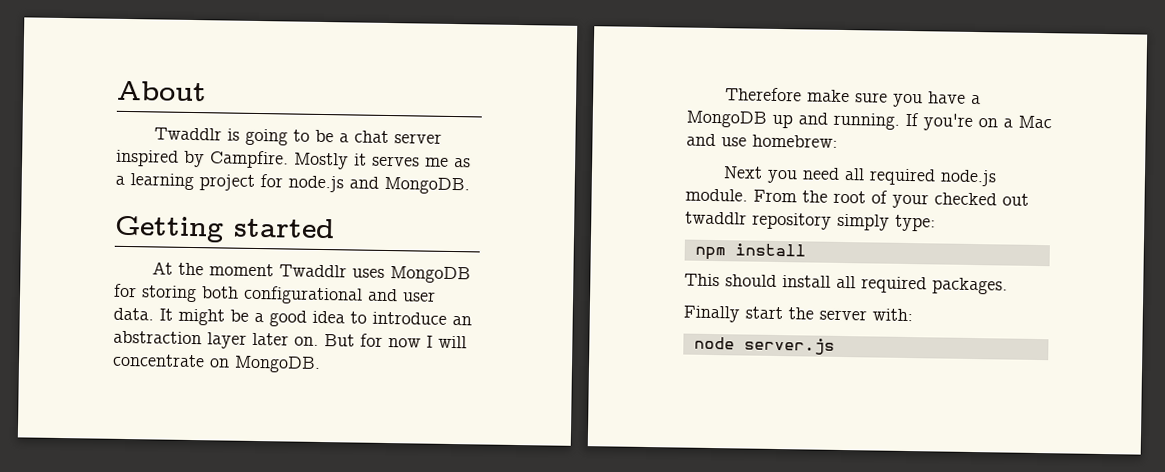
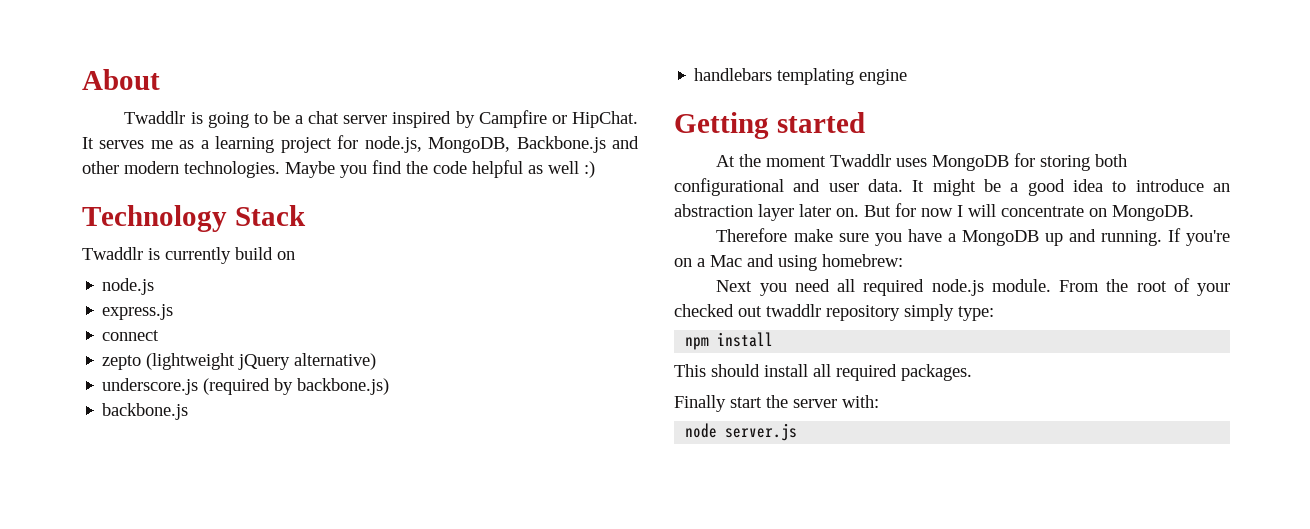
[210,150,367,170] Campfire. Mostly it -> [478,110,638,128] [82,137,94,149] Campfire or HipChat. It
[288,175,470,195] node.js and MongoDB. -> [364,136,639,153] [82,160,595,178] [82,205,306,232] [82,247,295,264] [102,278,155,295] [102,304,174,320] [102,330,160,341] [102,353,377,370] [102,378,390,395] [102,403,189,420] [694,68,908,85] node.js, MongoDB, Backbone.js and other modern technologies. Maybe you find the code helpful as well :) // Technology Stack // Twaddlr is currently build on // node.js // express.js // connect // zepto (lightweight jQuery alternative) // underscore.js (required by backbone.js) // backbone.js // handlebars templating engine
[721,137,747,147] use -> [778,255,817,271] using

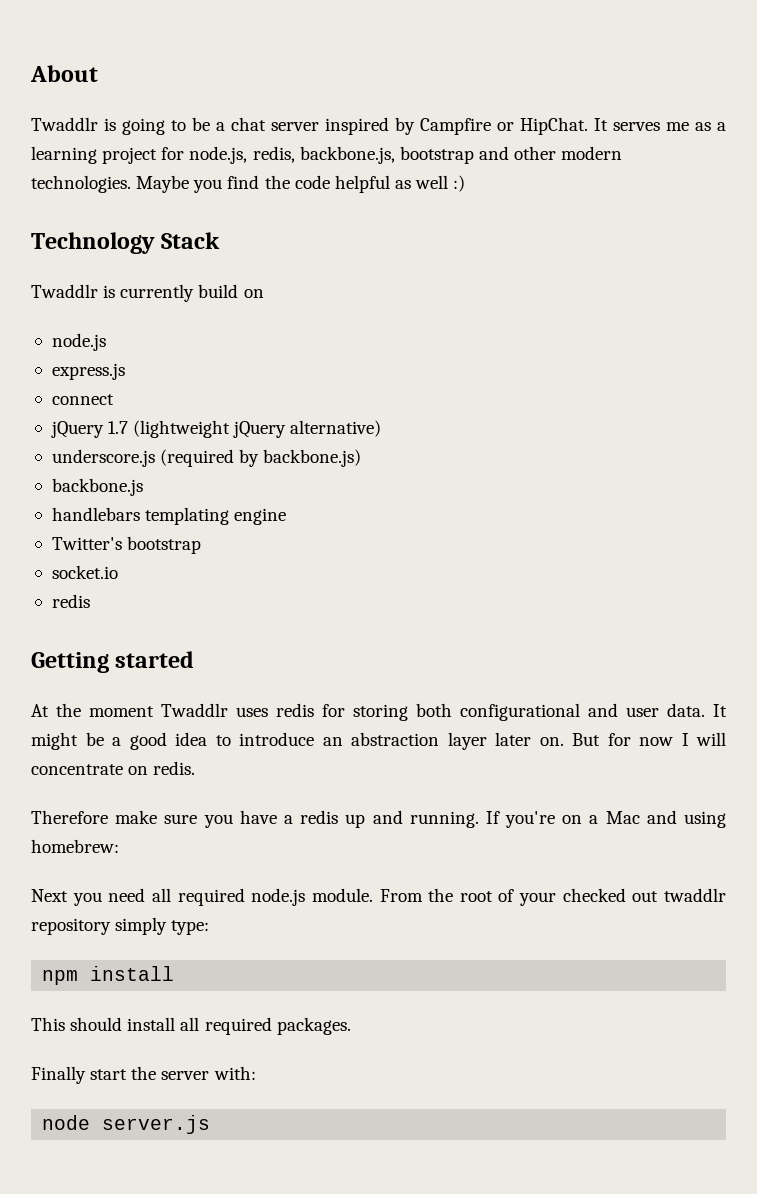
[428,136,606,153] MongoDB, Backbone.js -> [252,146,474,164] redis, backbone.js, bootstrap
[102,355,142,370] zepto -> [50,421,129,438] jQuery 1.7
(908, 77) none -> [51,536,202,554] [51,565,118,579] [51,594,90,608] // Twitter's bootstrap // socket.io // redis
[932,155,1010,171] MongoDB -> [276,703,314,717] redis
[1112,205,1194,221] MongoDB. -> [153,761,196,775] redis.
[961,230,1039,246] MongoDB -> [300,810,339,824] redis

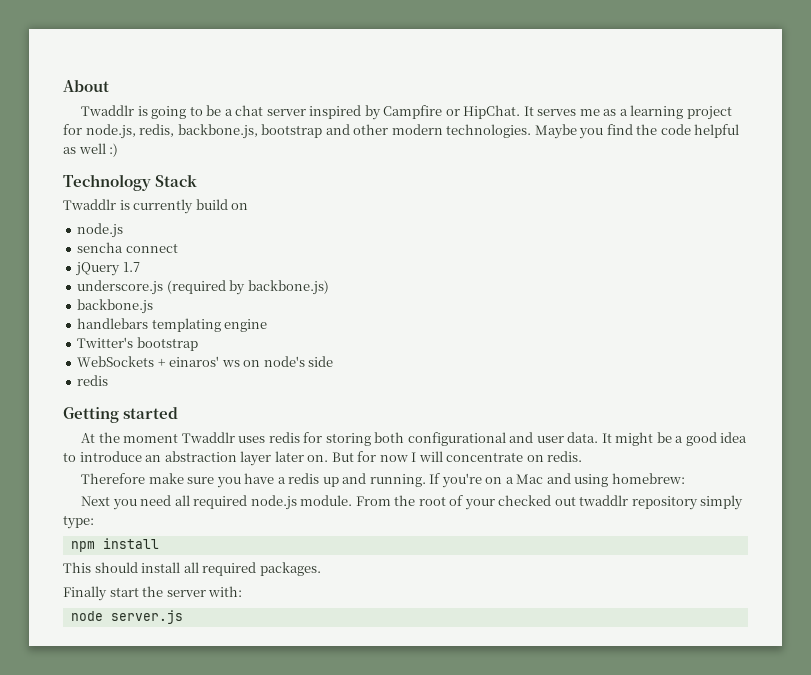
[51,363,125,380] express.js // -> [77,242,124,253] sencha
[133,420,382,438] (lightweight jQuery alternative) -> (140, 267) none
[51,565,118,579] socket.io -> [77,356,334,367] WebSockets + einaros' ws on node's side

